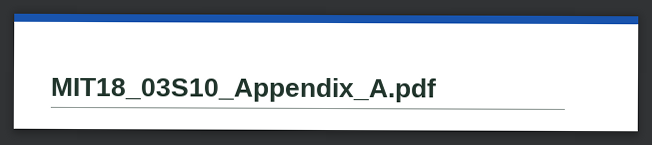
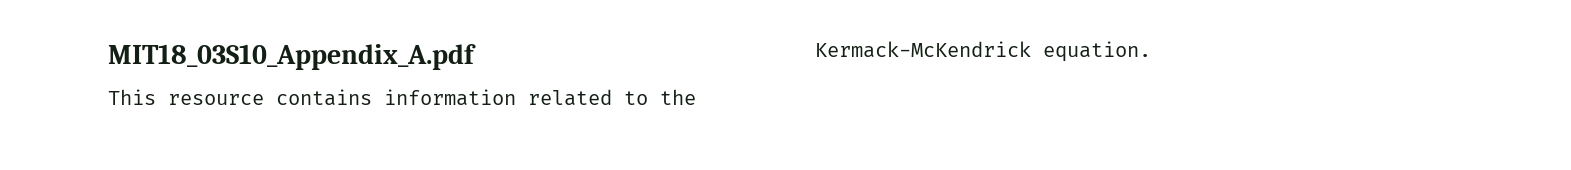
(436, 89) none -> [108,89,696,106] [815,41,1151,62] // This resource contains information related to the Kermack-McKendrick equation.

